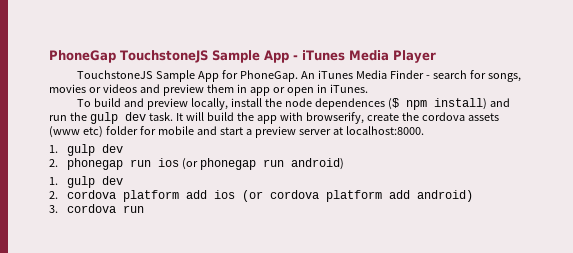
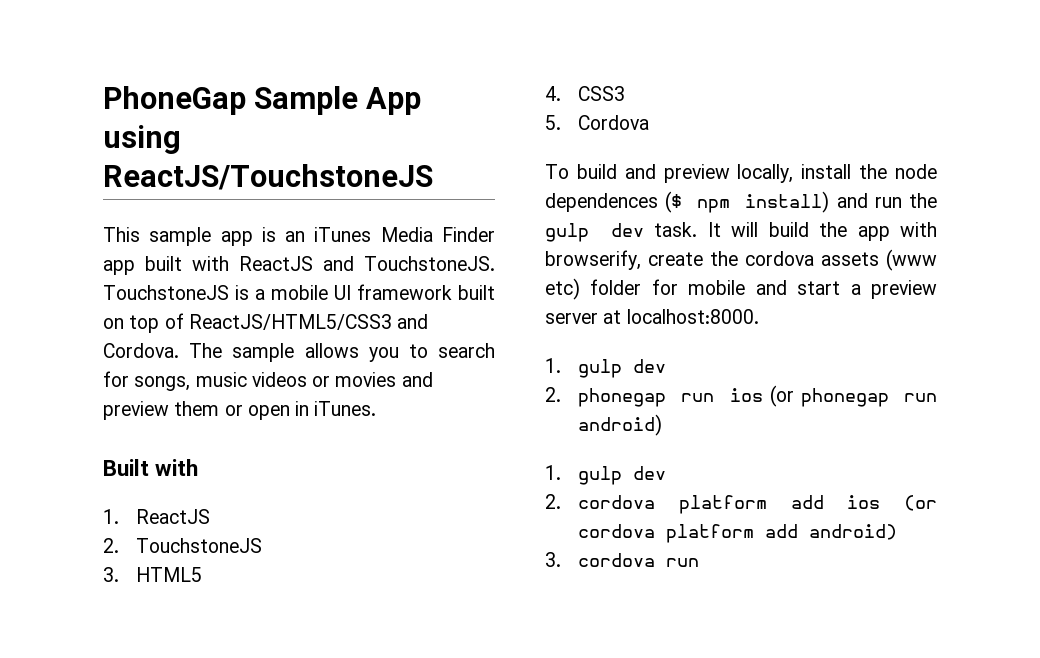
[120,50,436,63] [77,70,522,82] [49,84,137,93] TouchstoneJS Sample App - iTunes Media Player // TouchstoneJS Sample App for PhoneGap. An iTunes Media Finder - search for songs, movies or videos -> [254,86,422,115] [103,125,181,154] [103,164,433,190] [103,227,495,246] [103,256,495,275] [103,284,495,300] [103,313,429,333] [103,343,495,362] [103,371,397,391] Sample App using ReactJS/TouchstoneJS // This sample app is an iTunes Media Finder app built with ReactJS and TouchstoneJS. TouchstoneJS is a mobile UI framework built on top of ReactJS/HTML5/CSS3 and Cordova. The sample allows you to search for songs, music videos or movies
[236,84,270,96] in app -> (220, 408) none
(368, 88) none -> [103,459,199,476] [103,509,211,524] [103,538,263,553] [103,567,203,582] [545,86,626,101] [545,115,650,130] // Built with // 1. ReactJS // 2. TouchstoneJS // 3. HTML5 // 4. CSS3 // 5. Cordova

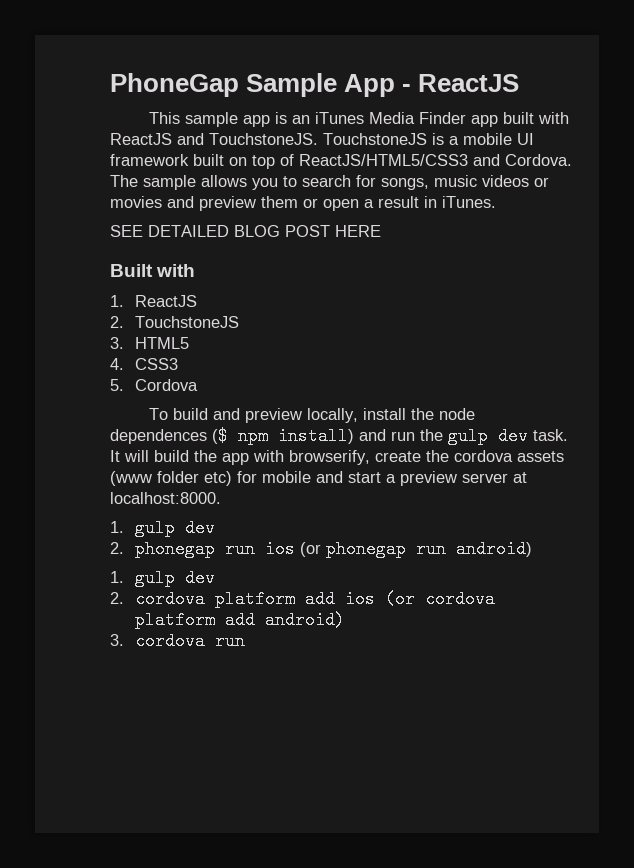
[103,125,181,154] [103,164,433,190] using ReactJS/TouchstoneJS -> [402,74,520,92] - ReactJS
(290, 412) none -> [364,196,419,208] a result
(377, 408) none -> [110,225,381,237] // SEE DETAILED BLOG POST HERE
[545,278,642,300] etc) folder -> [157,471,232,486] folder etc)

